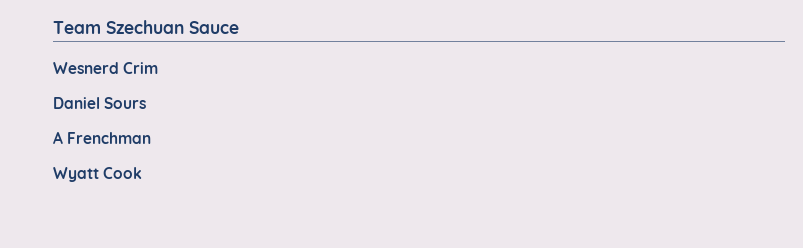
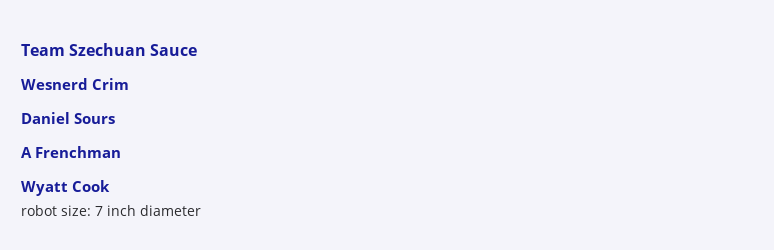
(143, 173) none -> [21,205,201,216] // robot size: 7 inch diameter

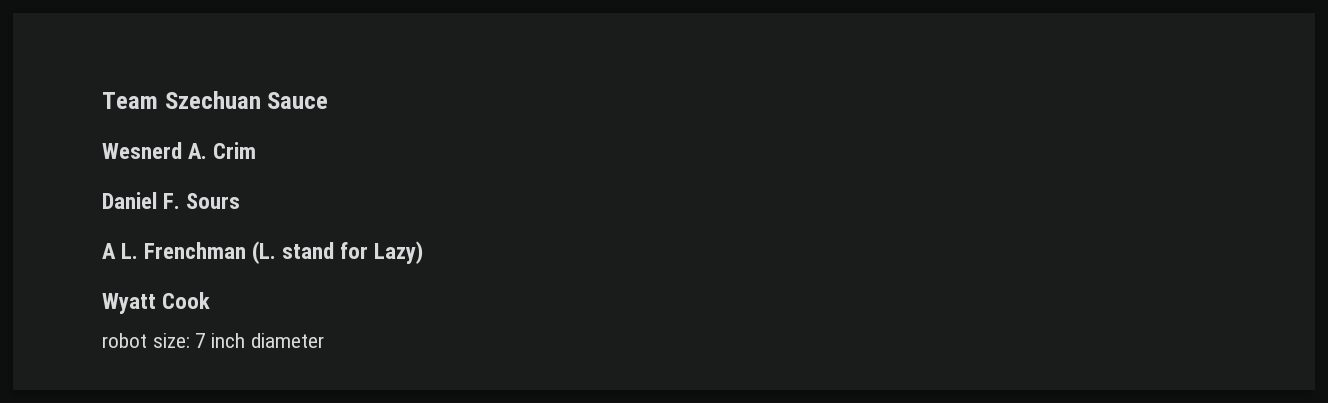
(88, 84) none -> [188,143,208,159] A.
(70, 118) none -> [163,193,181,209] F.
(32, 152) none -> [121,243,139,259] L.
(121, 152) none -> [252,241,424,264] (L. stand for Lazy)

